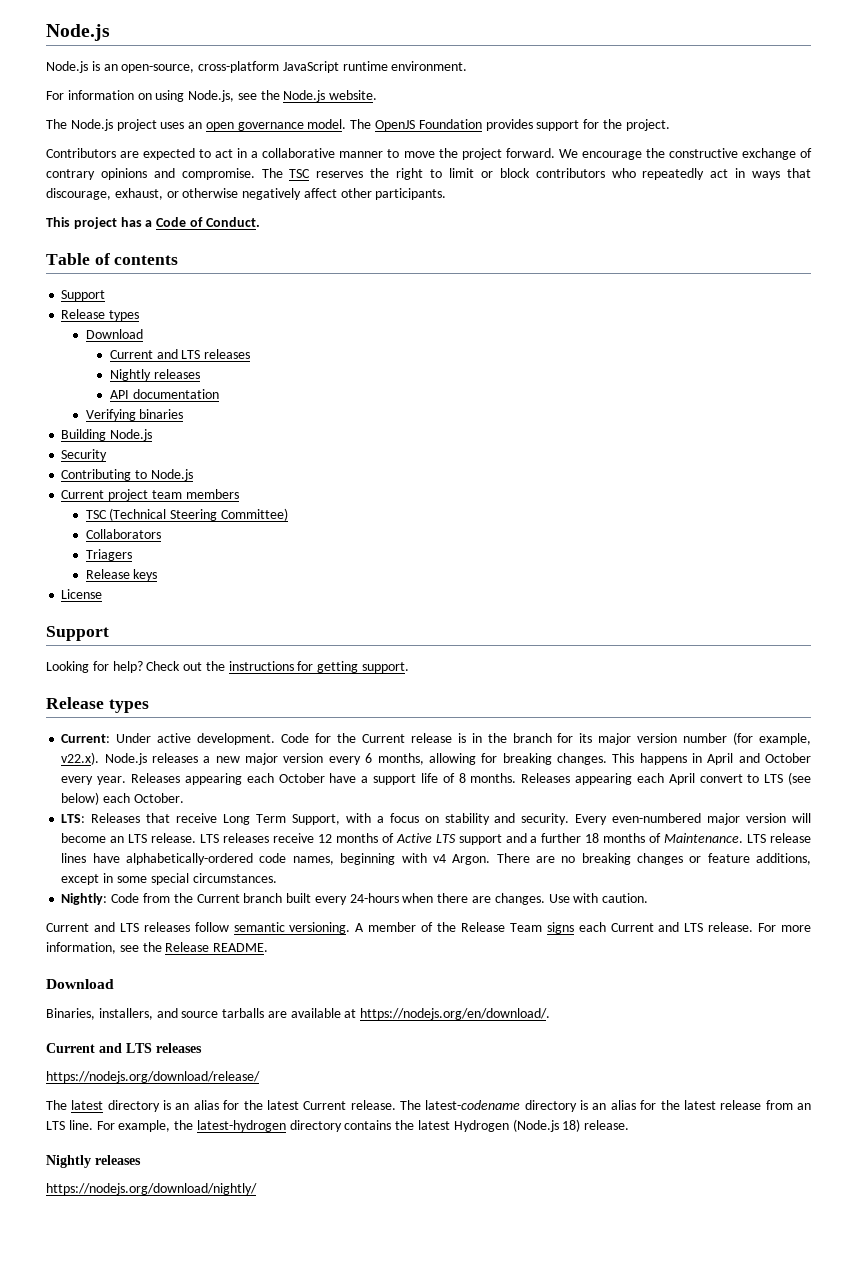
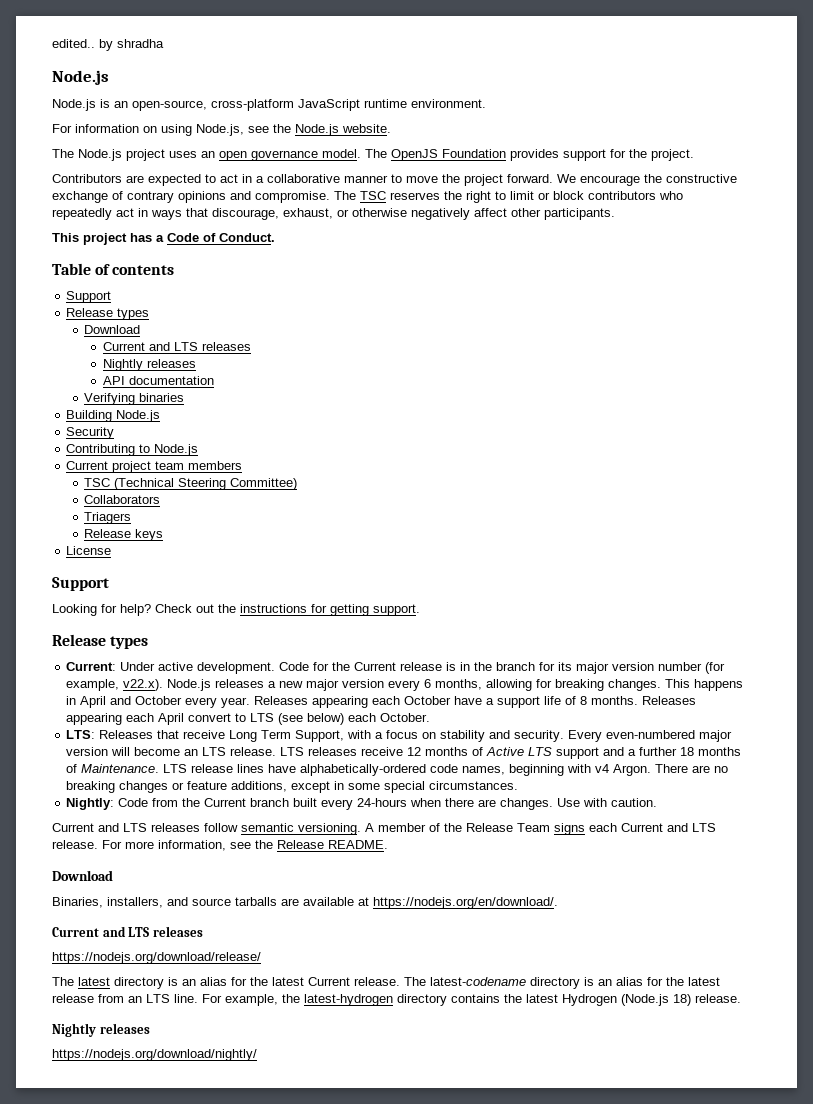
(46, 32) none -> [52,39,164,51] edited.. by shradha //

